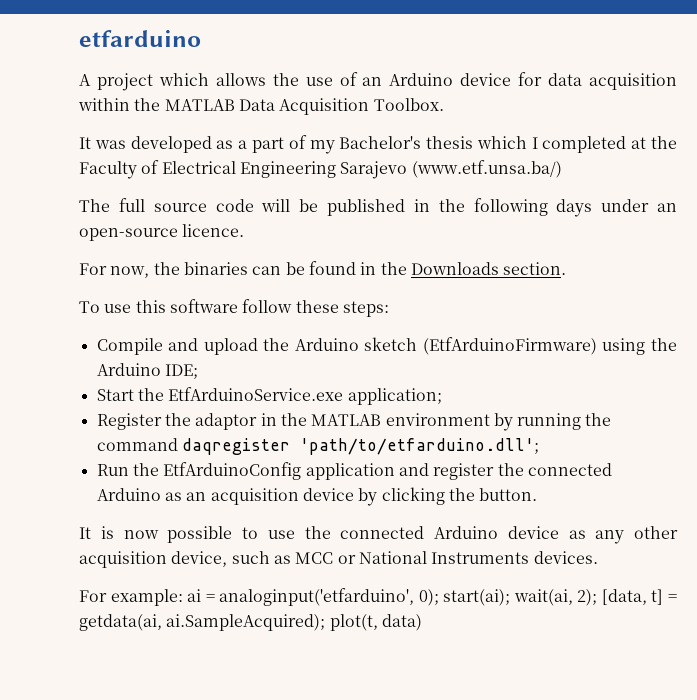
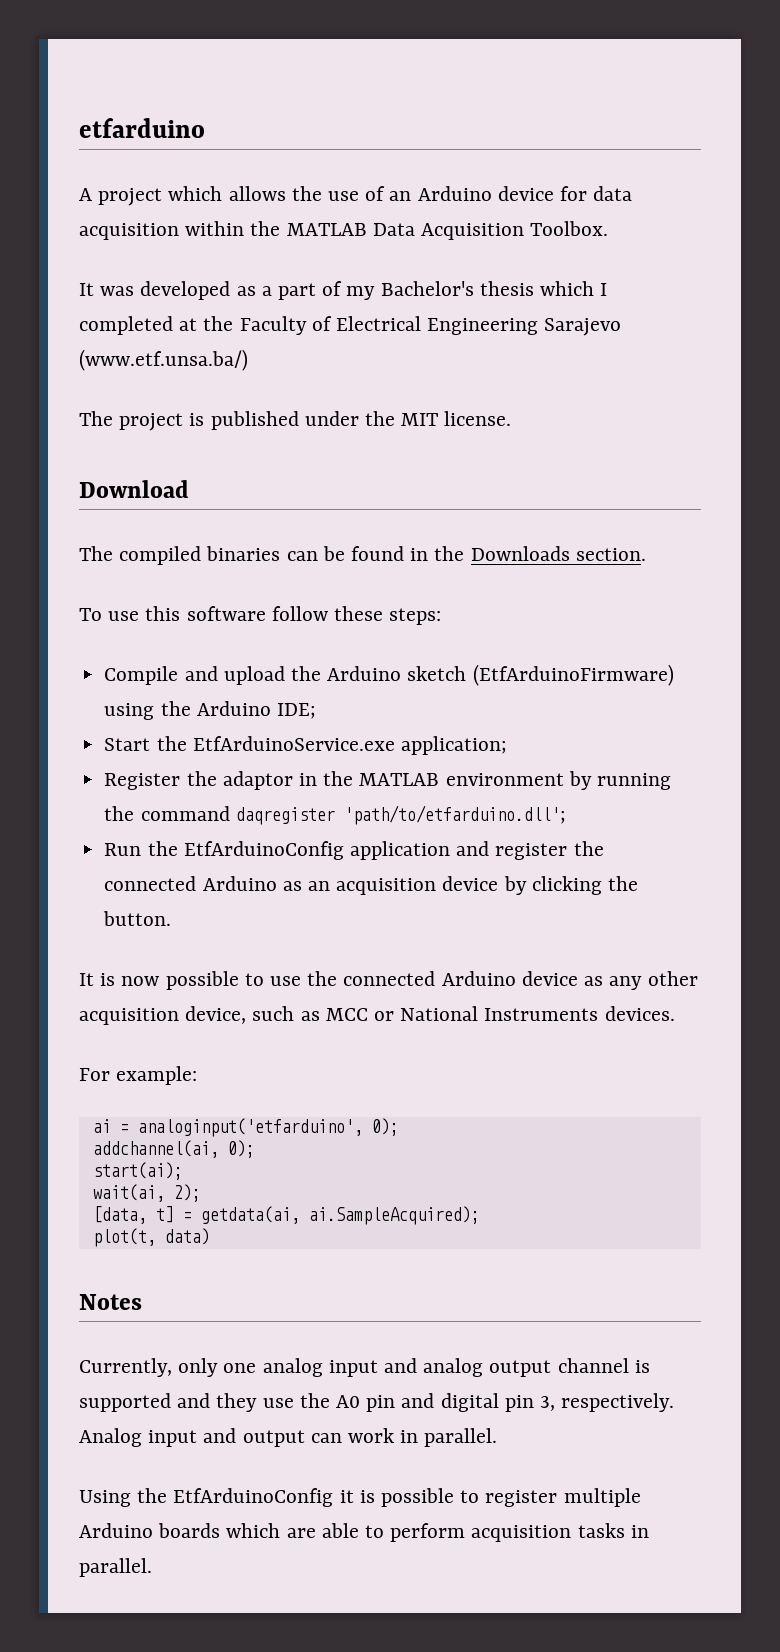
[118,198,677,217] [79,224,245,241] [79,262,180,278] full source code will be published in the following days under an open-source licence. // For now, the -> [119,411,512,431] [79,480,189,498] [79,546,202,565] project is published under the MIT license. // Download // The compiled
(183, 597) none -> (198, 1075) //
(439, 597) none -> [92,1140,255,1158] // addchannel(ai, 0); //
(511, 597) none -> (183, 1171) //
(598, 597) none -> (201, 1193) //
(326, 622) none -> (480, 1215) //
(422, 622) none -> [79,1294,142,1310] [79,1358,650,1377] [79,1393,675,1412] [79,1428,498,1447] [79,1488,641,1507] [79,1523,649,1542] [79,1558,152,1577] // Notes // Currently, only one analog input and analog output channel is supported and they use the A0 pin and digital pin 3, respectively. Analog input and output can work in parallel. // Using the EtfArduinoConfig it is possible to register multiple Arduino boards which are able to perform acquisition tasks in parallel.

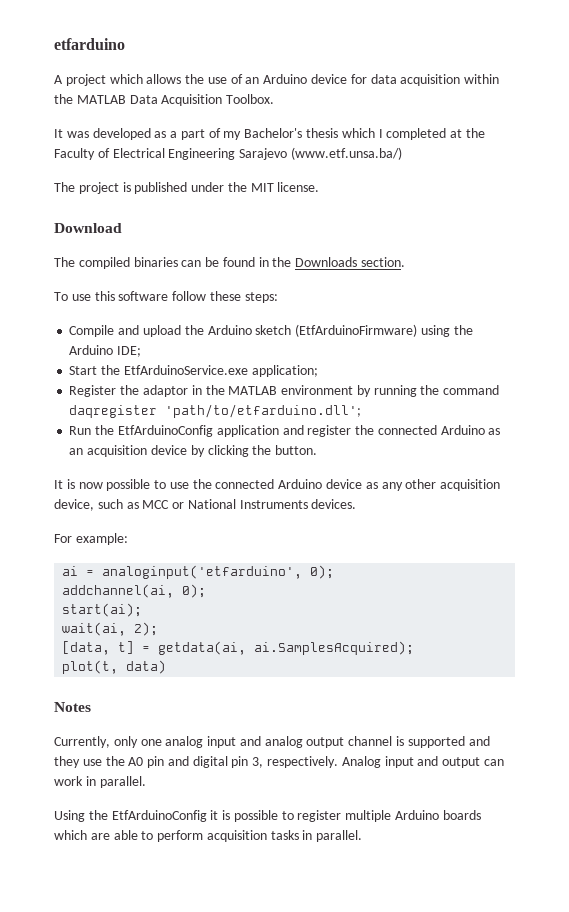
[308,1206,480,1225] ai.SampleAcquired); -> [254,641,415,655] ai.SamplesAcquired);

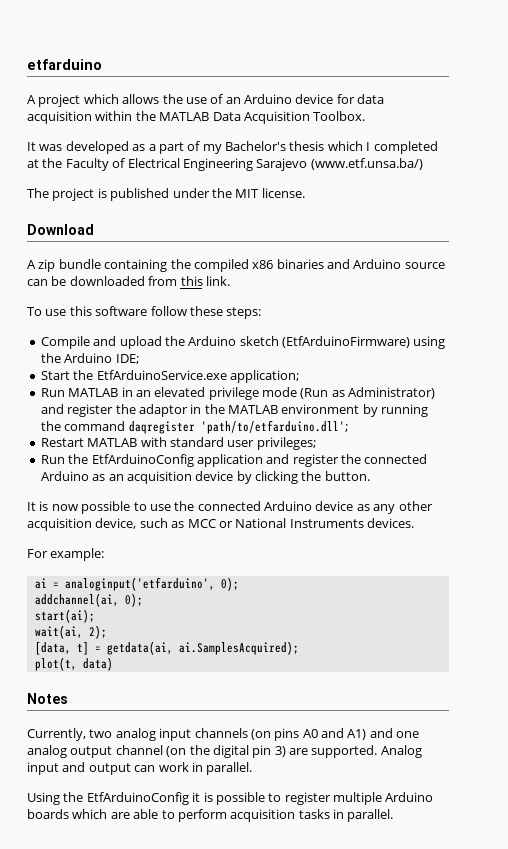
[54,257,406,269] The compiled binaries can be found in the Downloads section. -> [27,259,445,272] [27,276,230,286] A zip bundle containing the compiled x86 binaries and Arduino source can be downloaded from this link.
[69,385,117,397] Register -> [40,387,436,400] [40,404,114,417] Run MATLAB in an elevated privilege mode (Run as Administrator) and register
(362, 411) none -> [40,437,316,450] // Restart MATLAB with standard user privileges;
[113,736,490,748] [54,756,339,768] only one analog input and analog output channel is supported and they use the A0 pin and digital pin 3, respectively. -> [89,728,420,741] [27,745,378,758] two analog input channels (on pins A0 and A1) and one analog output channel (on the digital pin 3) are supported.

